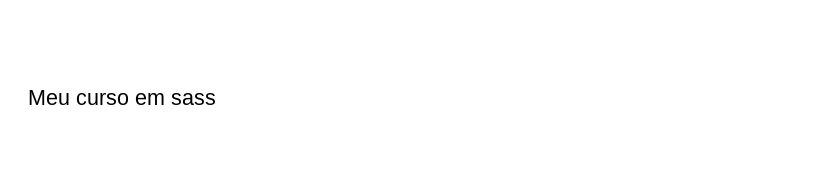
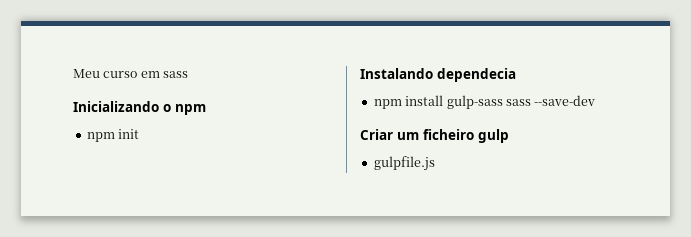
(216, 99) none -> [73,101,206,115] [86,129,140,142] [360,68,516,82] [373,95,596,109] [360,129,509,143] [373,156,435,171] // Inicializando o npm // npm init // Instalando dependecia // npm install gulp-sass sass --save-dev // Criar um ficheiro gulp // gulpfile.js

